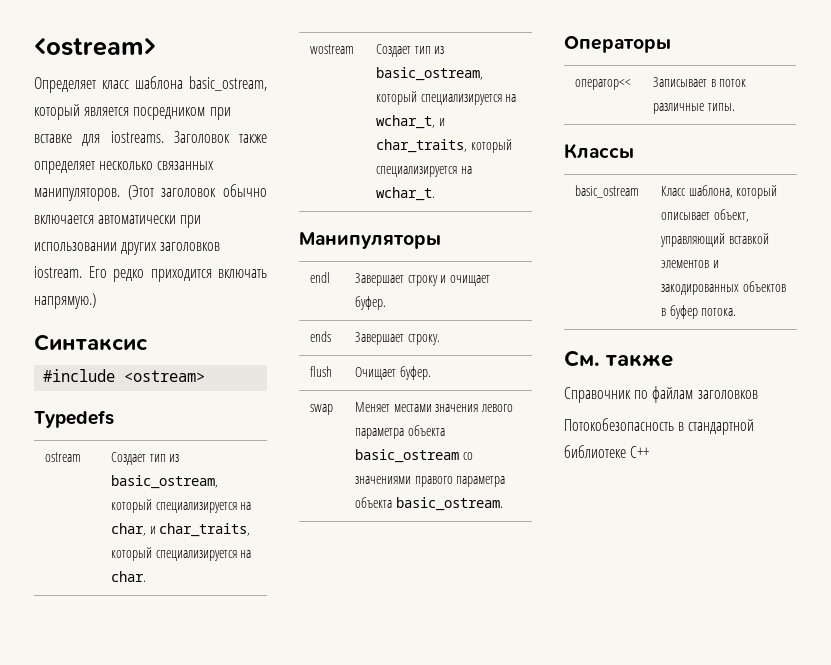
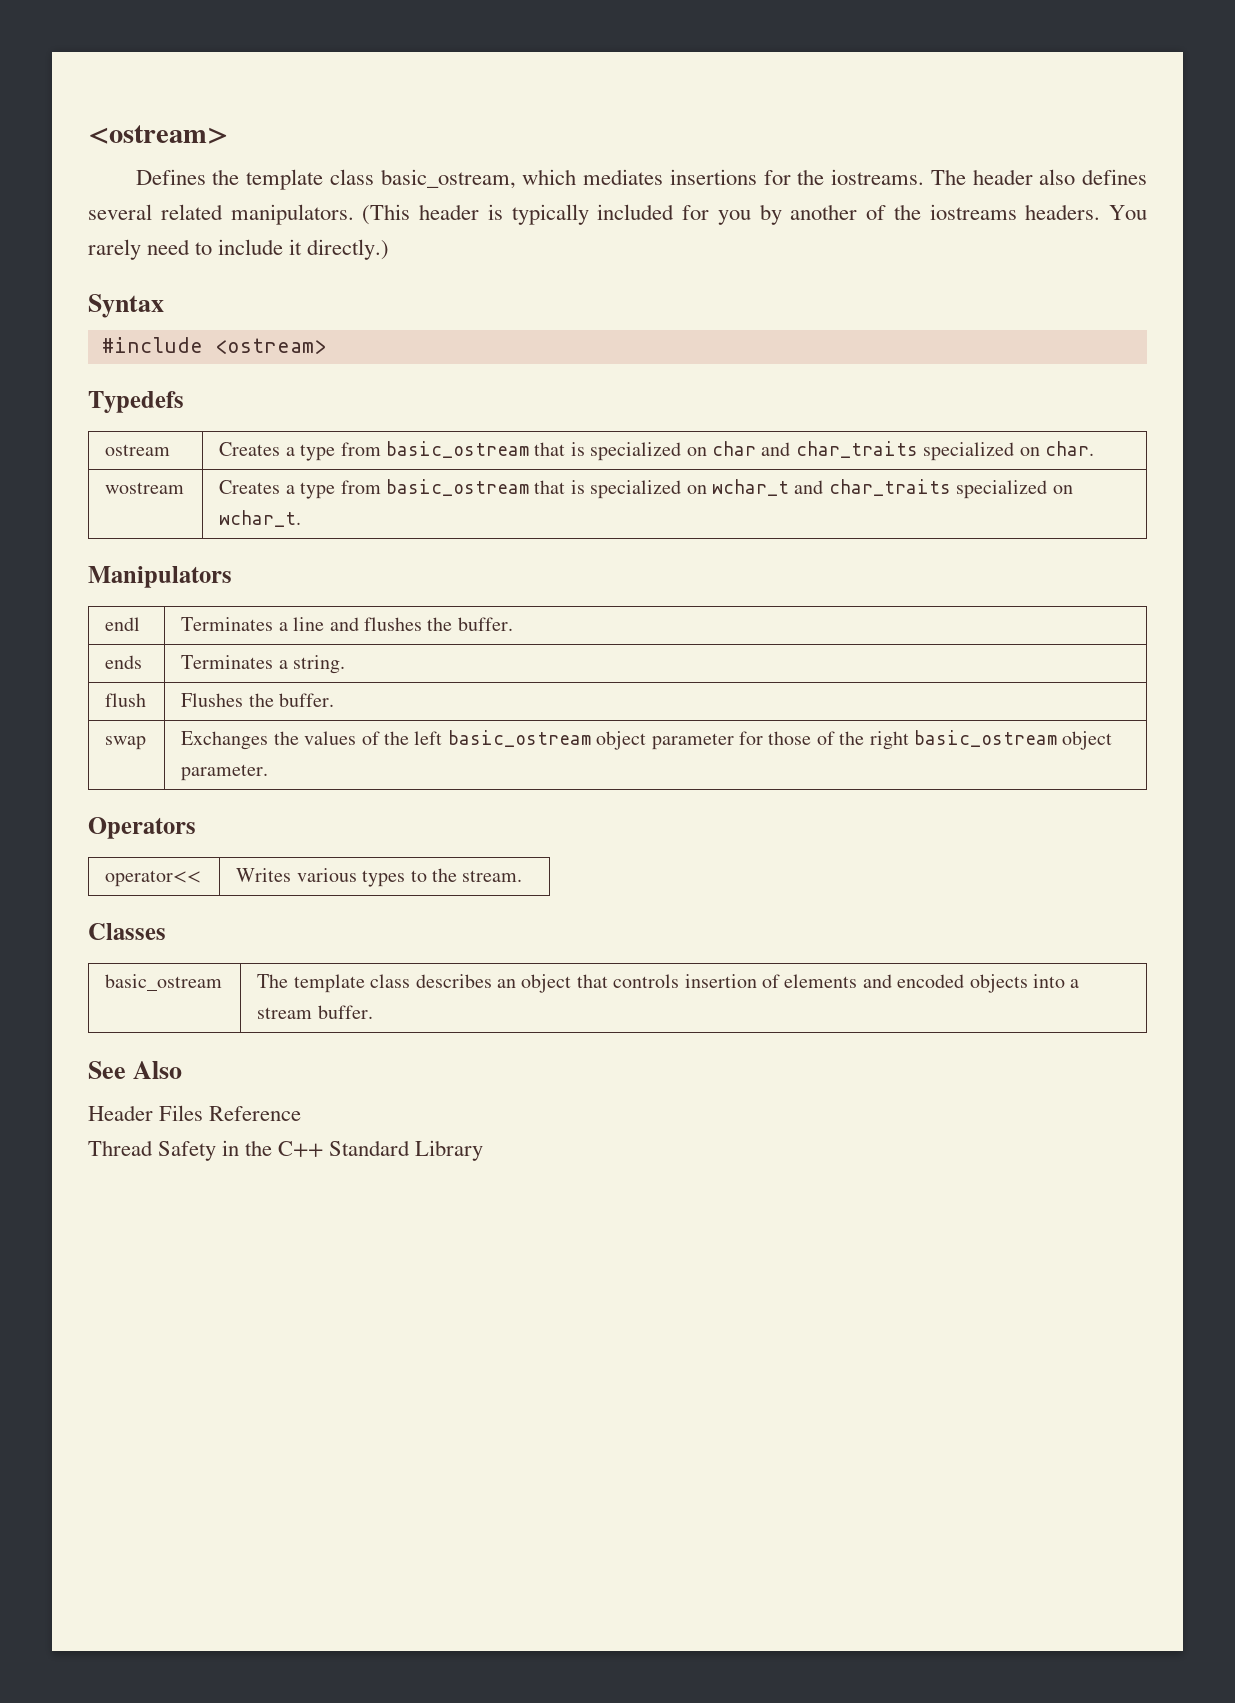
[34,37,156,56] [34,76,267,93] [34,104,231,120] [34,131,267,146] [34,161,215,174] [34,184,267,201] [34,215,202,228] [34,242,221,255] [34,266,267,282] [34,293,96,309] [34,334,148,351] [43,369,206,382] [34,410,114,428] [44,452,81,462] [110,452,180,465] [110,475,218,489] [110,499,252,513] [110,523,251,537] [110,547,252,561] [110,571,146,582] [309,44,354,54] [375,44,445,57] [375,67,483,81] [375,91,517,105] [375,115,445,129] [375,139,512,153] [375,166,472,177] <ostream> // Определяет класс шаблона basic_ostream, который является посредником при вставке для iostreams. Заголовок также определяет несколько связанных манипуляторов. (Этот заголовок обычно включается автоматически при использовании других заголовков iostream. Его редко приходится включать напрямую.) // Синтаксис // #include <ostream> // Typedefs // ostream | Создает тип из basic_ostream, который специализируется на char, и char_traits, который специализируется на char. // wostream | Создает тип из basic_ostream, который специализируется на wchar_t, и char_traits, который специализируется на -> [88,125,228,144] [135,169,1147,190] [88,204,1147,225] [88,239,390,260] [88,294,164,318] [101,337,326,354] [88,391,184,413] [105,444,171,456] [219,441,1094,461] [105,482,185,494] [219,479,1073,499] <ostream> // Defines the template class basic_ostream, which mediates insertions for the iostreams. The header also defines several related manipulators. (This header is typically included for you by another of the iostreams headers. You rarely need to include it directly.) // Syntax // #include <ostream> // Typedefs // ostream | Creates a type from basic_ostream that is specialized on char and char_traits specialized on char. // wostream | Creates a type from basic_ostream that is specialized on wchar_t and char_traits specialized on
[299,232,441,249] Манипуляторы -> [88,566,232,588] Manipulators
[354,273,491,286] [354,296,386,310] [309,331,331,342] [354,332,440,345] [309,366,332,377] [354,366,431,380] [309,404,333,415] [354,402,514,412] [354,425,445,439] [354,449,473,463] [354,476,506,487] [354,497,503,511] [564,36,671,53] [574,79,631,90] [652,77,747,87] [652,103,735,114] [564,143,634,159] [574,185,639,198] [660,185,778,199] [660,209,749,222] [659,233,769,247] [660,260,719,268] [660,281,786,295] [660,305,737,319] [564,350,673,367] [564,386,758,403] [564,418,755,435] [564,445,650,458] Завершает строку и очищает буфер. // ends | Завершает строку. // flush | Очищает буфер. // swap | Меняет местами значения левого параметра объекта basic_ostream со значениями правого параметра объекта basic_ostream. // Операторы // оператор<< | Записывает в поток различные типы. // Классы // basic_ostream | Класс шаблона, который описывает объект, управляющий вставкой элементов и закодированных объектов в буфер потока. // См. также // Справочник по файлам заголовков // Потокобезопасность в стандартной библиотеке C++ -> [181,617,513,631] [105,655,143,669] [181,655,346,674] [105,693,147,707] [181,693,335,707] [105,736,147,750] [181,730,1113,750] [181,764,269,781] [88,817,196,839] [105,870,202,887] [236,868,523,887] [88,923,166,940] [105,974,223,991] [257,974,1080,993] [257,1005,373,1019] [88,1061,183,1079] [88,1105,302,1121] [88,1140,484,1161] Terminates a line and flushes the buffer. // ends | Terminates a string. // flush | Flushes the buffer. // swap | Exchanges the values of the left basic_ostream object parameter for those of the right basic_ostream object parameter. // Operators // operator<< | Writes various types to the stream. // Classes // basic_ostream | The template class describes an object that controls insertion of elements and encoded objects into a stream buffer. // See Also // Header Files Reference // Thread Safety in the C++ Standard Library

